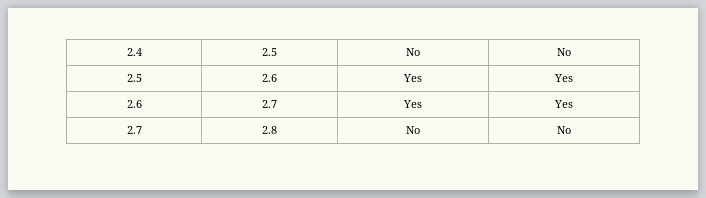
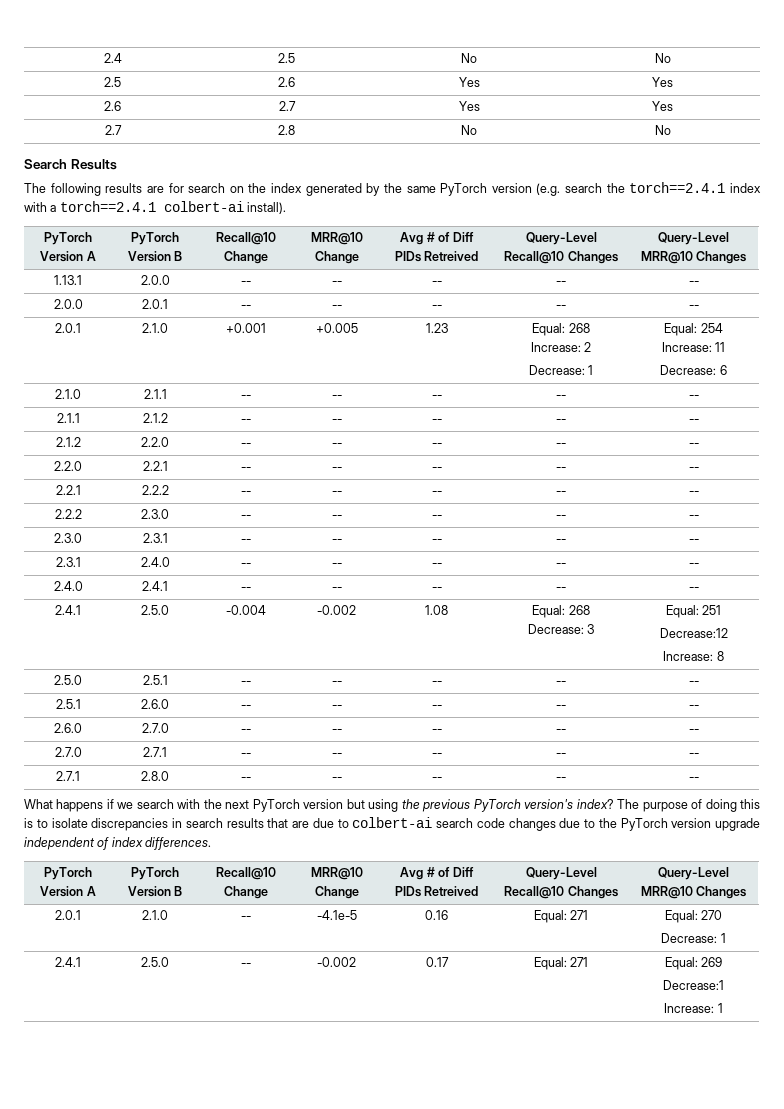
(571, 130) none -> [24,159,117,170] [24,182,762,196] [24,201,287,214] [44,232,92,245] [40,251,96,262] [131,232,179,245] [127,251,183,262] [216,232,276,245] [224,251,268,264] [310,232,363,245] [314,251,359,264] [400,232,474,245] [394,251,479,262] [525,232,597,245] [504,251,618,264] [658,232,729,245] [640,251,747,264] [54,275,82,285] [140,275,170,285] [241,281,251,285] [331,281,342,285] [431,281,442,285] [556,281,566,285] [688,281,699,285] [53,299,83,309] [142,299,168,309] [241,305,251,309] [331,305,342,309] [431,305,442,309] [556,305,566,309] [688,305,699,309] [55,323,81,333] [142,323,168,333] [226,323,266,333] [315,323,358,333] [425,323,448,333] [532,323,590,336] [530,342,592,352] [528,365,594,375] [664,323,723,336] [661,342,726,352] [660,365,727,375] [55,389,81,399] [143,389,167,399] [241,395,251,399] [331,395,342,399] [431,395,442,399] [556,395,566,399] [688,395,699,399] [56,413,80,423] [142,413,168,423] [241,419,251,423] [331,419,342,423] [431,419,442,423] [556,419,566,423] [688,419,699,423] [55,437,81,447] [141,437,169,447] [241,443,251,447] [331,443,342,447] [431,443,442,447] [556,443,566,447] [688,443,699,447] [54,461,82,471] [142,461,168,471] [241,467,251,471] [331,467,342,471] [431,467,442,471] [556,467,566,471] [688,467,699,471] [55,485,81,495] [141,485,169,495] [241,491,251,495] [331,491,342,495] [431,491,442,495] [556,491,566,495] [688,491,699,495] [54,509,82,519] [141,509,169,519] [241,515,251,519] [331,515,342,519] [431,515,442,519] [556,515,566,519] [688,515,699,519] [54,533,82,543] [142,533,168,543] [241,539,251,543] [331,539,342,543] [431,539,442,543] [556,539,566,543] [688,539,699,543] [55,557,81,567] [140,557,170,567] [241,563,251,567] [331,563,342,567] [431,563,442,567] [556,563,566,567] [688,563,699,567] [53,581,83,591] [142,581,168,591] [241,587,251,591] [331,587,342,591] [431,587,442,591] [556,587,566,591] [688,587,699,591] [55,605,81,615] [141,605,169,615] [226,605,266,615] [316,605,356,615] [424,605,448,615] [532,605,590,618] [527,624,595,634] [665,605,722,618] [659,628,728,638] [663,651,724,661] [54,675,82,685] [142,675,168,685] [241,681,251,685] [331,681,342,685] [431,681,442,685] [556,681,566,685] [688,681,699,685] [55,699,81,709] [141,699,169,709] [241,705,251,709] [331,705,342,709] [431,705,442,709] [556,705,566,709] [688,705,699,709] [54,723,82,733] [141,723,169,733] [241,729,251,733] [331,729,342,733] [431,729,442,733] [556,729,566,733] [688,729,699,733] [54,747,82,757] [143,747,167,757] [241,753,251,757] [331,753,342,757] [431,753,442,757] [556,753,566,757] [688,753,699,757] [56,771,80,781] [141,771,169,781] [241,777,251,781] [331,777,342,781] [431,777,442,781] [556,777,566,781] [688,777,699,781] [24,799,761,812] [24,817,760,831] [24,837,212,850] [44,867,92,880] [40,886,96,897] [131,867,179,880] [127,886,183,897] [216,867,276,880] [224,886,268,899] [310,867,363,880] [314,886,359,899] [400,867,474,880] [394,886,479,897] [525,867,597,880] [504,886,618,899] [658,867,729,880] [640,886,747,899] [55,910,81,920] [142,910,168,920] [241,916,251,920] [316,910,357,920] [424,910,448,920] [533,910,589,923] [664,910,723,923] [661,933,726,943] [55,957,81,967] [141,957,169,967] [241,963,251,967] [316,957,356,967] [425,957,449,967] [533,957,589,970] [664,957,723,970] [663,980,724,990] [664,1003,723,1013] // Search Results // The following results are for search on the index generated by the same PyTorch version (e.g. search the torch==2.4.1 index with a torch==2.4.1 colbert-ai install). // PyTorch Version A | PyTorch Version B | Recall@10 Change | MRR@10 Change | Avg # of Diff PIDs Retreived | Query-Level Recall@10 Changes | Query-Level MRR@10 Changes // 1.13.1 | 2.0.0 | -- | -- | -- | -- | -- // 2.0.0 | 2.0.1 | -- | -- | -- | -- | -- // 2.0.1 | 2.1.0 | +0.001 | +0.005 | 1.23 | Equal: 268 // Increase: 2 // Decrease: 1 | Equal: 254 // Increase: 11 // Decrease: 6 // 2.1.0 | 2.1.1 | -- | -- | -- | -- | -- // 2.1.1 | 2.1.2 | -- | -- | -- | -- | -- // 2.1.2 | 2.2.0 | -- | -- | -- | -- | -- // 2.2.0 | 2.2.1 | -- | -- | -- | -- | -- // 2.2.1 | 2.2.2 | -- | -- | -- | -- | -- // 2.2.2 | 2.3.0 | -- | -- | -- | -- | -- // 2.3.0 | 2.3.1 | -- | -- | -- | -- | -- // 2.3.1 | 2.4.0 | -- | -- | -- | -- | -- // 2.4.0 | 2.4.1 | -- | -- | -- | -- | -- // 2.4.1 | 2.5.0 | -0.004 | -0.002 | 1.08 | Equal: 268 // Decrease: 3 | Equal: 251 // Decrease:12 // Increase: 8 // 2.5.0 | 2.5.1 | -- | -- | -- | -- | -- // 2.5.1 | 2.6.0 | -- | -- | -- | -- | -- // 2.6.0 | 2.7.0 | -- | -- | -- | -- | -- // 2.7.0 | 2.7.1 | -- | -- | -- | -- | -- // 2.7.1 | 2.8.0 | -- | -- | -- | -- | -- // What happens if we search with the next PyTorch version but using the previous PyTorch version's index? The purpose of doing this is to isolate discrepancies in search results that are due to colbert-ai search code changes due to the PyTorch version upgrade independent of index differences. // PyTorch Version A | PyTorch Version B | Recall@10 Change | MRR@10 Change | Avg # of Diff PIDs Retreived | Query-Level Recall@10 Changes | Query-Level MRR@10 Changes // 2.0.1 | 2.1.0 | -- | -4.1e-5 | 0.16 | Equal: 271 | Equal: 270 // Decrease: 1 // 2.4.1 | 2.5.0 | -- | -0.002 | 0.17 | Equal: 271 | Equal: 269 // Decrease:1 // Increase: 1

